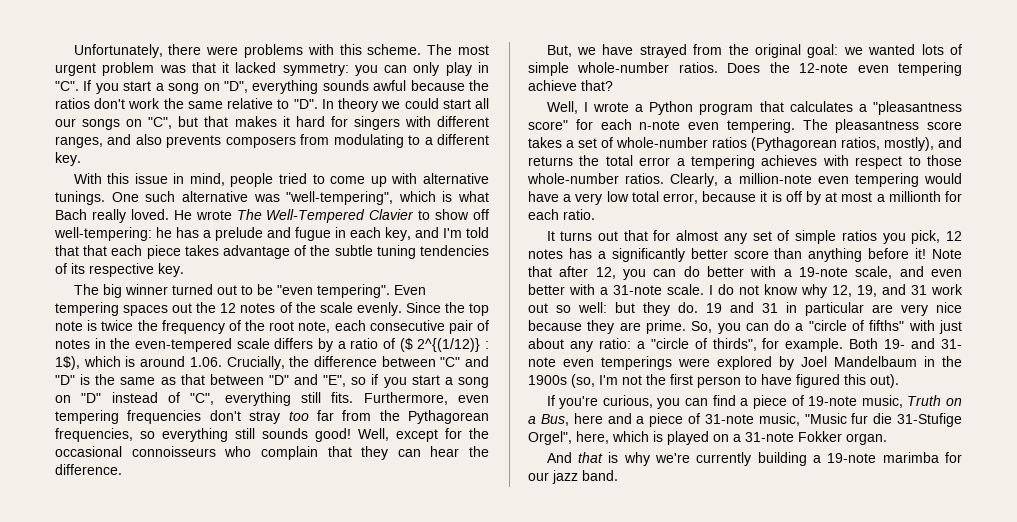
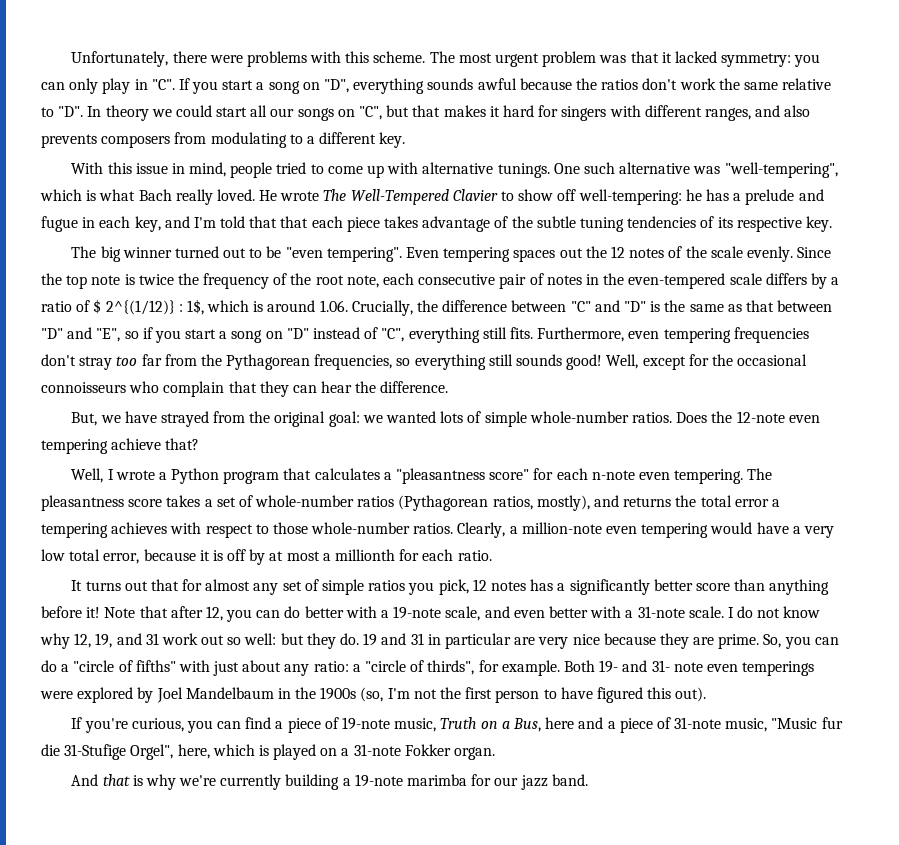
[399,338,413,352] ($ -> [93,299,102,314] $
[55,356,80,370] 1$), -> [186,299,204,315] 1$,

